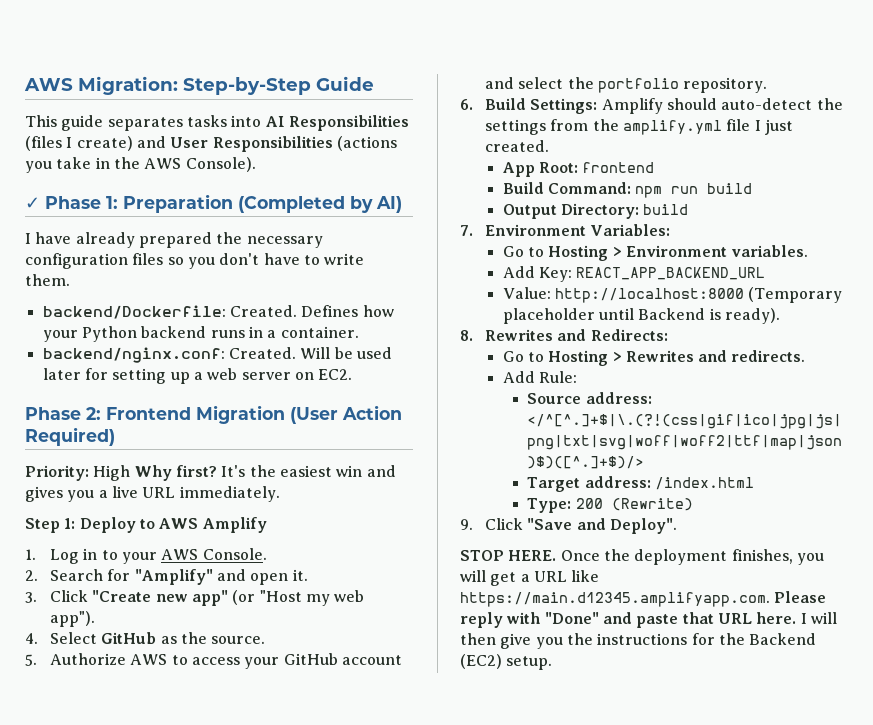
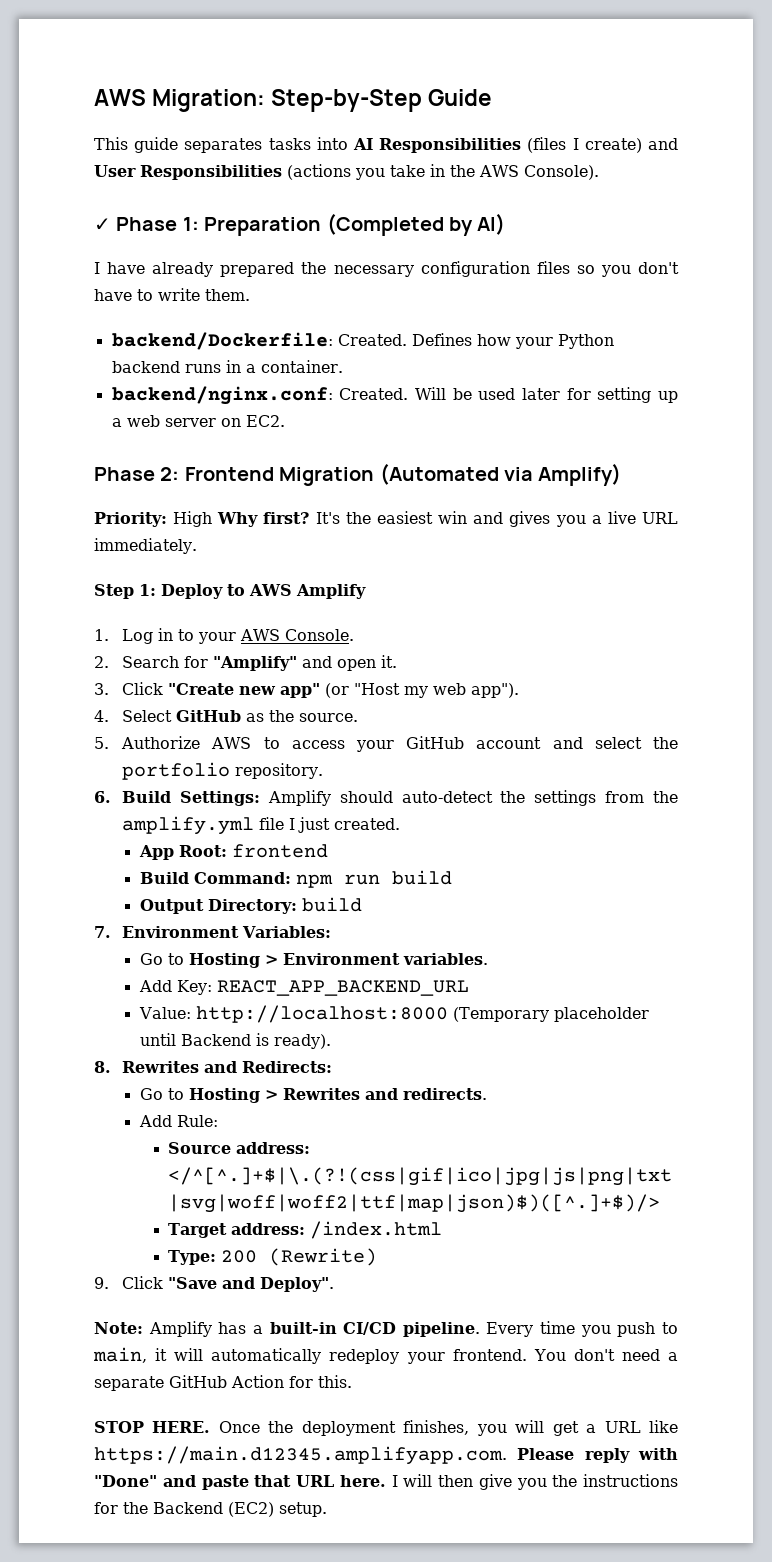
[290,405,402,424] [25,427,115,446] (User Action Required) -> [379,463,622,486] (Automated via Amplify)
(677, 526) none -> [94,1321,678,1337] [93,1347,678,1364] [94,1375,352,1391] // Note: Amplify has a built-in CI/CD pipeline. Every time you push to main, it will automatically redeploy your frontend. You don't need a separate GitHub Action for this.

